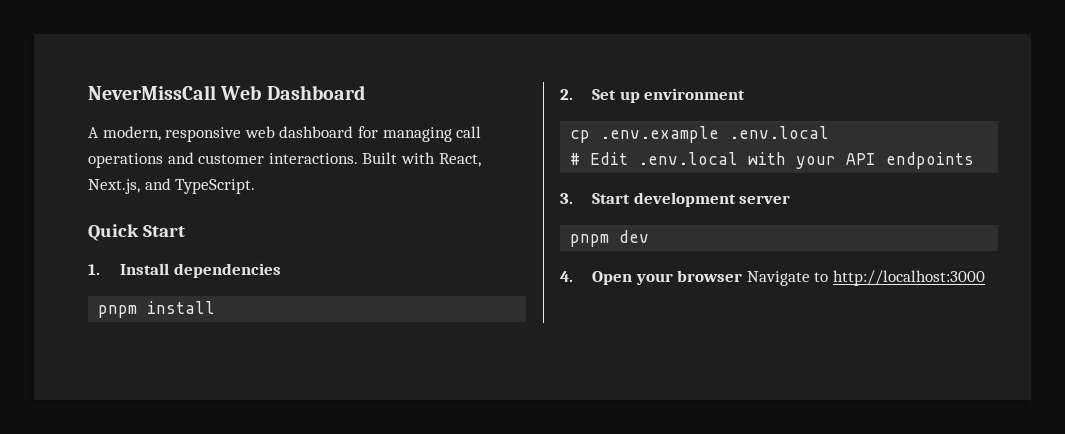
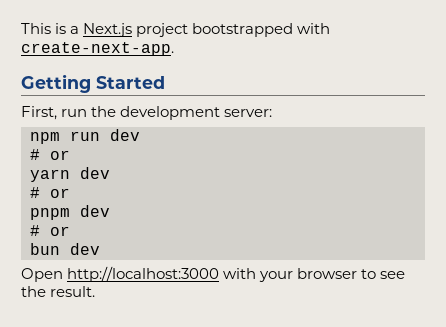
[88,85,365,100] [88,126,482,142] [88,152,481,168] [88,178,256,194] [88,224,185,241] [88,263,281,278] [98,301,216,318] [560,88,746,103] [570,126,830,143] [570,152,975,169] [560,192,791,207] [570,230,650,247] [560,270,985,286] NeverMissCall Web Dashboard // A modern, responsive web dashboard for managing call operations and customer interactions. Built with React, Next.js, and TypeScript. // Quick Start // 1. Install dependencies // pnpm install // 2. Set up environment // cp .env.example .env.local // # Edit .env.local with your API endpoints // 3. Start development server // pnpm dev // 4. Open your browser Navigate to http://localhost:3000 -> [21,23,331,37] [21,42,174,56] [21,74,165,93] [21,106,273,120] [30,129,140,144] [30,149,70,160] [30,167,110,182] [30,187,70,198] [30,205,110,220] [30,225,70,236] [30,243,100,255] [21,266,406,282] [21,286,96,297] This is a Next.js project bootstrapped with create-next-app. // Getting Started // First, run the development server: // npm run dev // # or // yarn dev // # or // pnpm dev // # or // bun dev // Open http://localhost:3000 with your browser to see the result.

